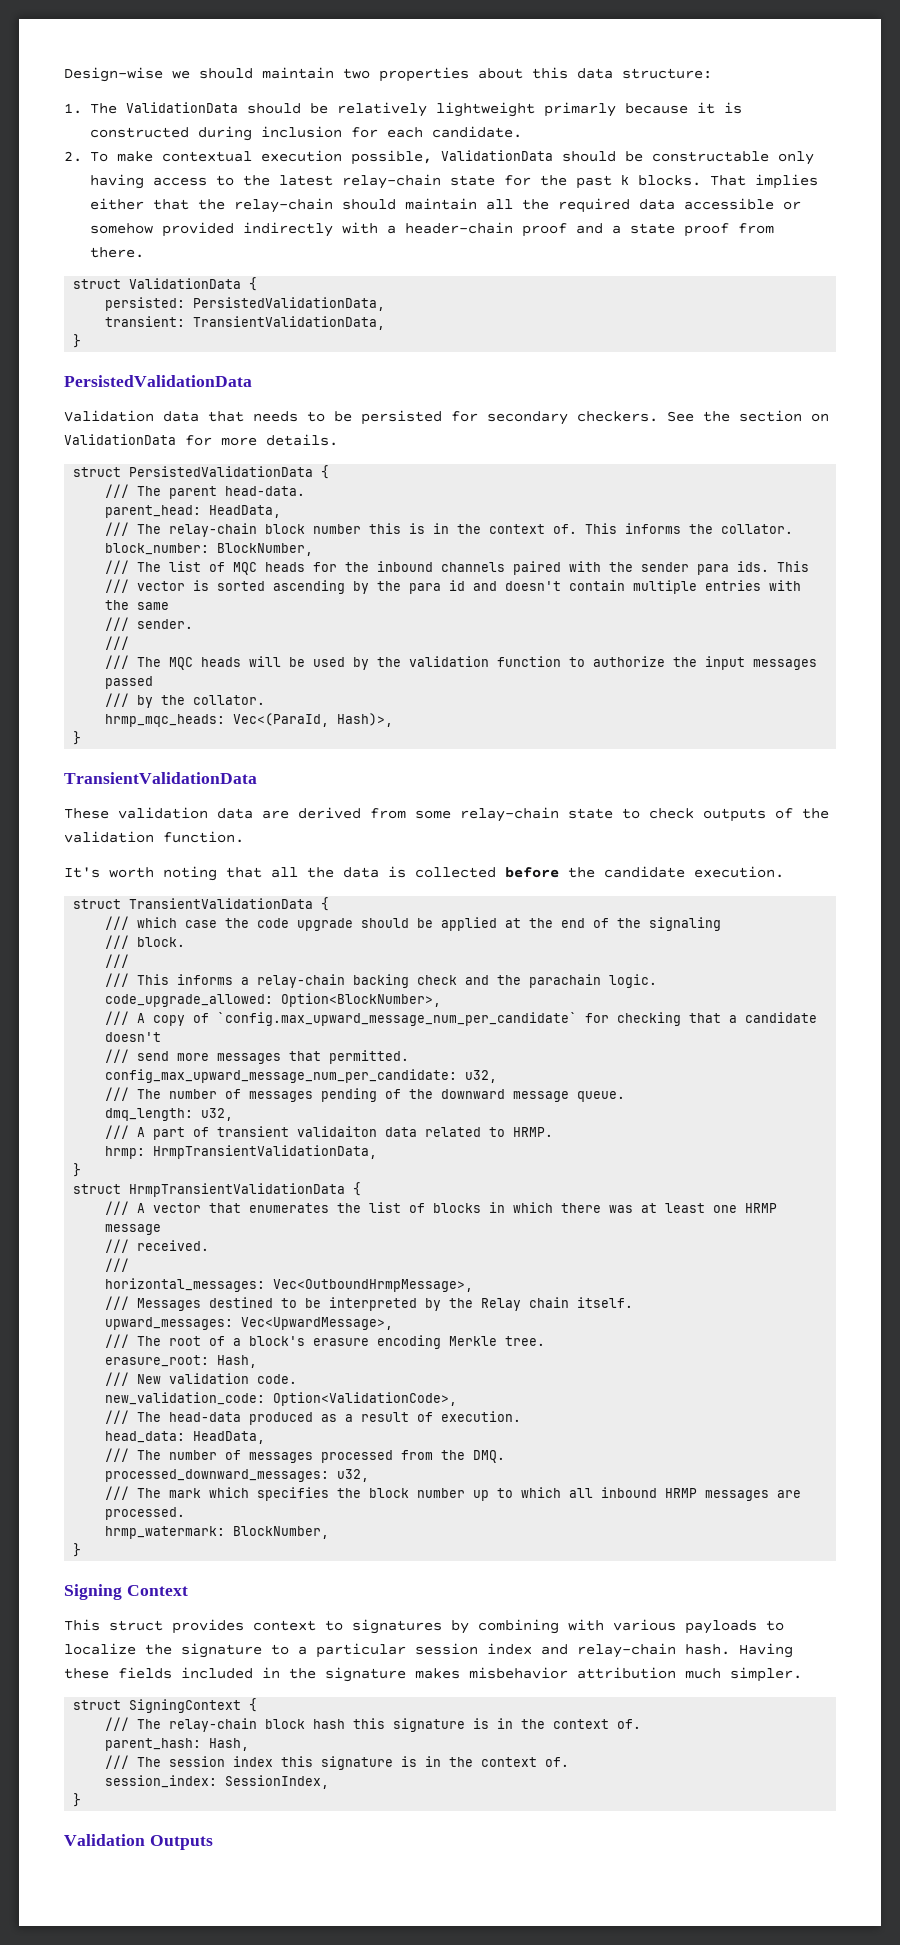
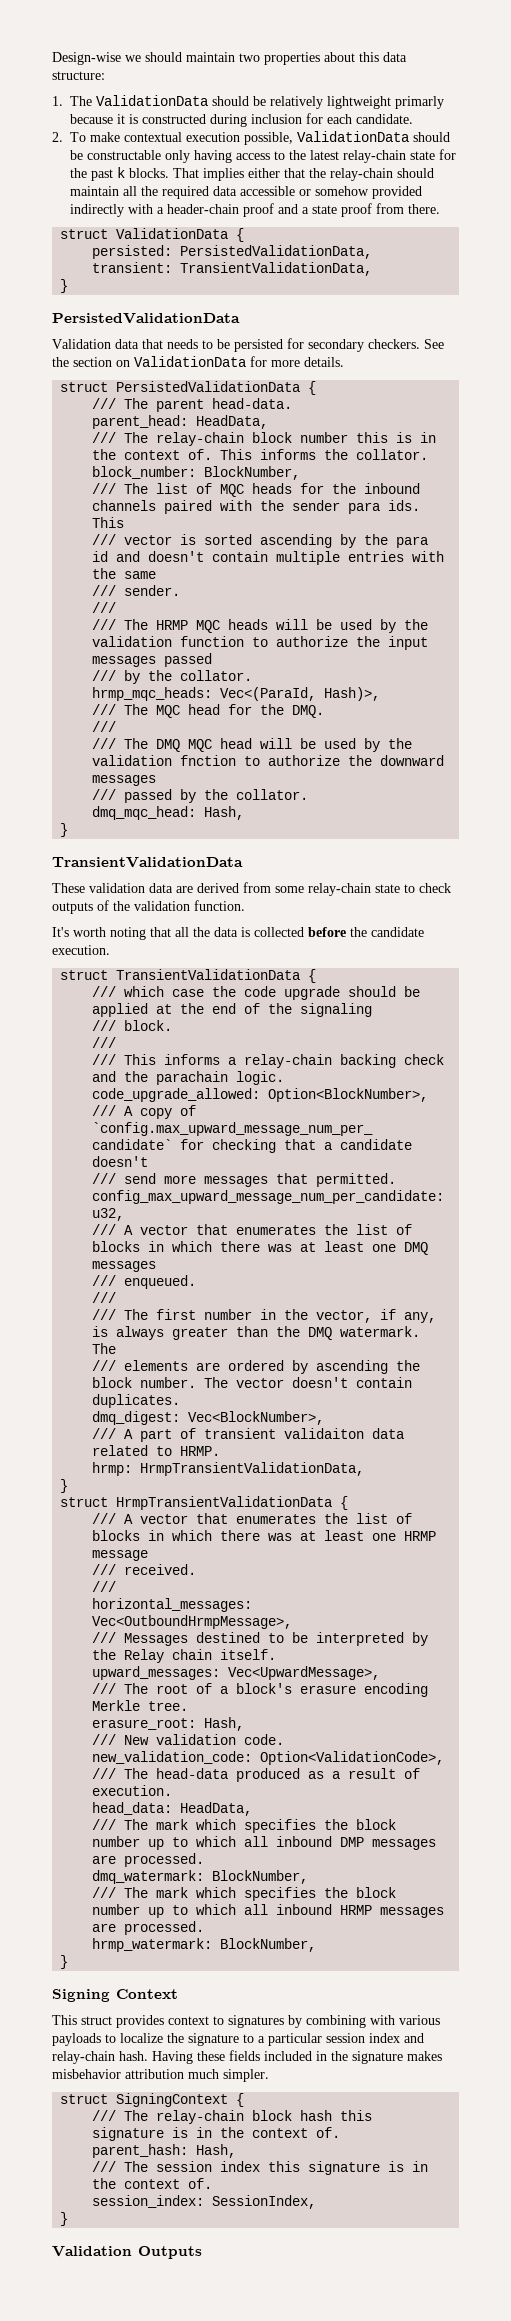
(162, 662) none -> [156,620,189,630] HRMP
(394, 720) none -> [92,704,325,718] [92,721,117,732] [92,738,413,752] [92,755,445,766] [92,775,157,786] [92,789,309,803] [92,806,245,820] // /// The MQC head for the DMQ. // /// // /// The DMQ MQC head will be used by the validation fnction to authorize the downward messages // /// passed by the collator. // dmq_mqc_head: Hash,
[137,1088,626,1102] [105,1108,234,1121] The number of messages pending of the downward message queue. // dmq_length: u32, -> [124,1224,413,1235] [92,1241,429,1255] [92,1261,157,1272] [92,1275,197,1289] [92,1292,117,1303] [92,1309,437,1323] [92,1326,421,1340] [92,1343,117,1354] [92,1360,421,1374] [92,1377,413,1388] [92,1394,181,1408] [92,1411,325,1425] A vector that enumerates the list of blocks in which there was at least one DMQ messages // /// enqueued. // /// // /// The first number in the vector, if any, is always greater than the DMQ watermark. The // /// elements are ordered by ascending the block number. The vector doesn't contain duplicates. // dmq_digest: Vec<BlockNumber>,
[169,1450,506,1463] [105,1469,370,1482] number of messages processed from the DMQ. // processed_downward_messages: u32, -> [156,1819,397,1833] [92,1836,437,1850] [92,1853,205,1867] [92,1870,309,1884] mark which specifies the block number up to which all inbound DMP messages are processed. // dmq_watermark: BlockNumber,

